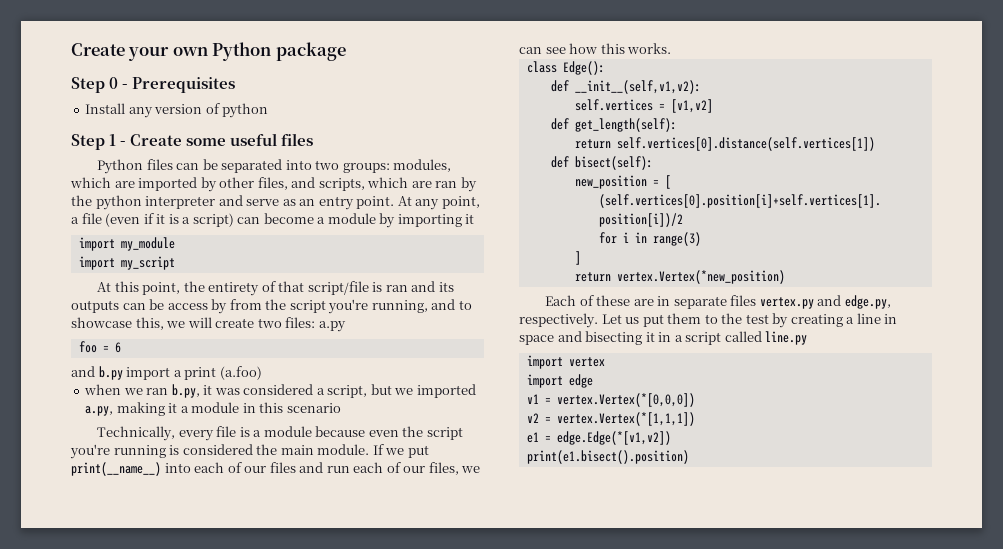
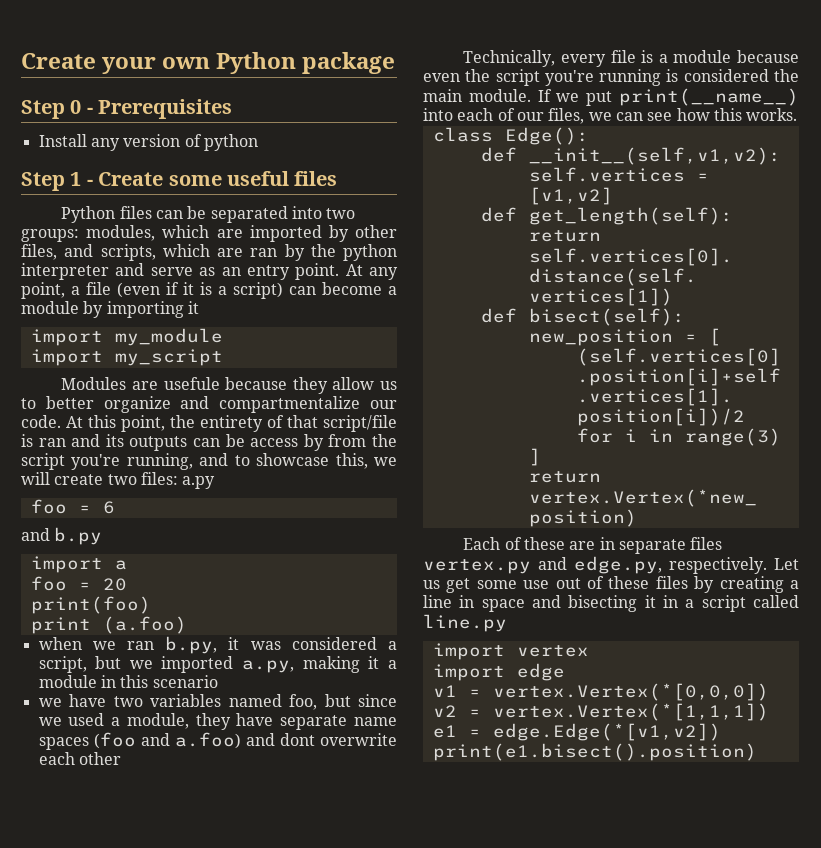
(175, 263) none -> [61,377,397,394] [21,396,398,413] [21,415,61,428] Modules are usefule because they allow us to better organize and compartmentalize our code.
(123, 373) none -> (103, 536) //
(182, 373) none -> [30,576,127,591] [30,596,151,614] // foo = 20 // print(foo) //
(341, 408) none -> [38,694,397,710] [38,713,397,730] [38,732,397,750] [38,752,121,765] // we have two variables named foo, but since we used a module, they have separate name spaces (foo and a.foo) and dont overwrite each other
[269,462,426,473] files and run each of our -> (544, 116) none
[642,313,769,327] put them to the test -> [446,576,688,593] get some use out of these files

